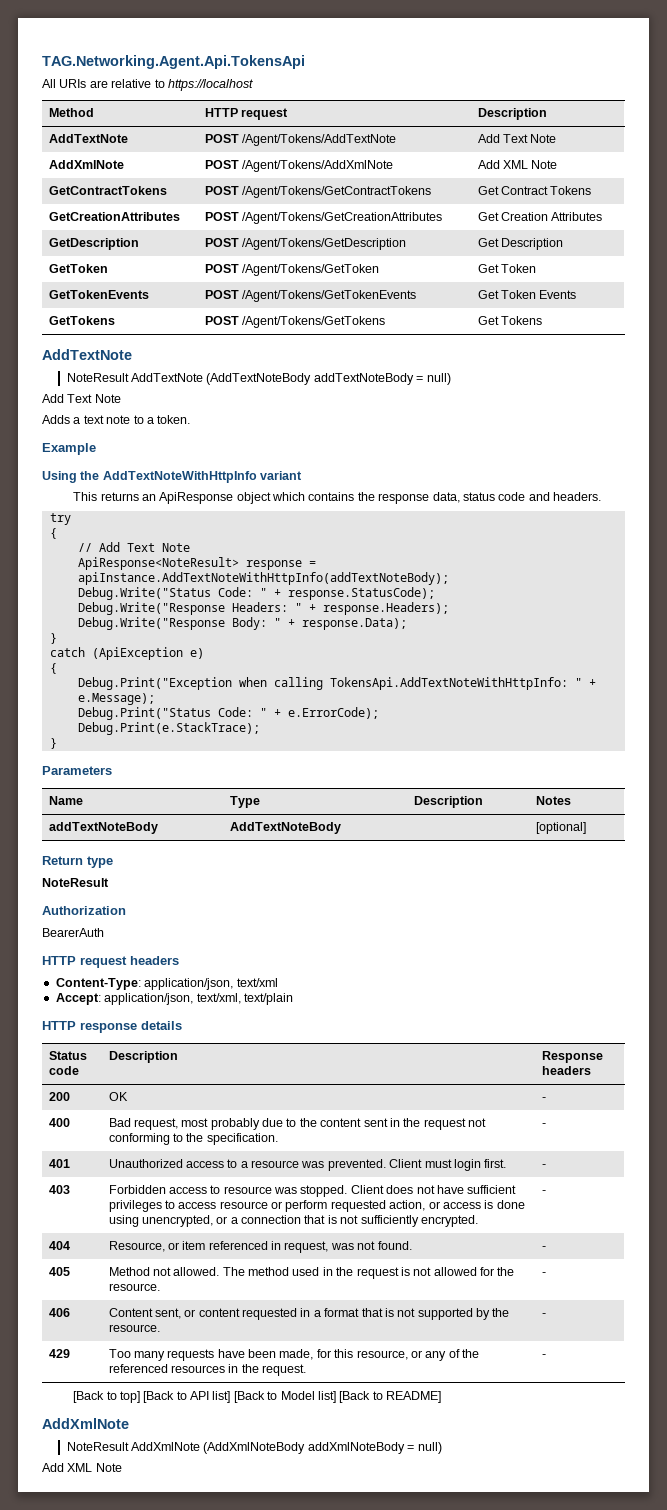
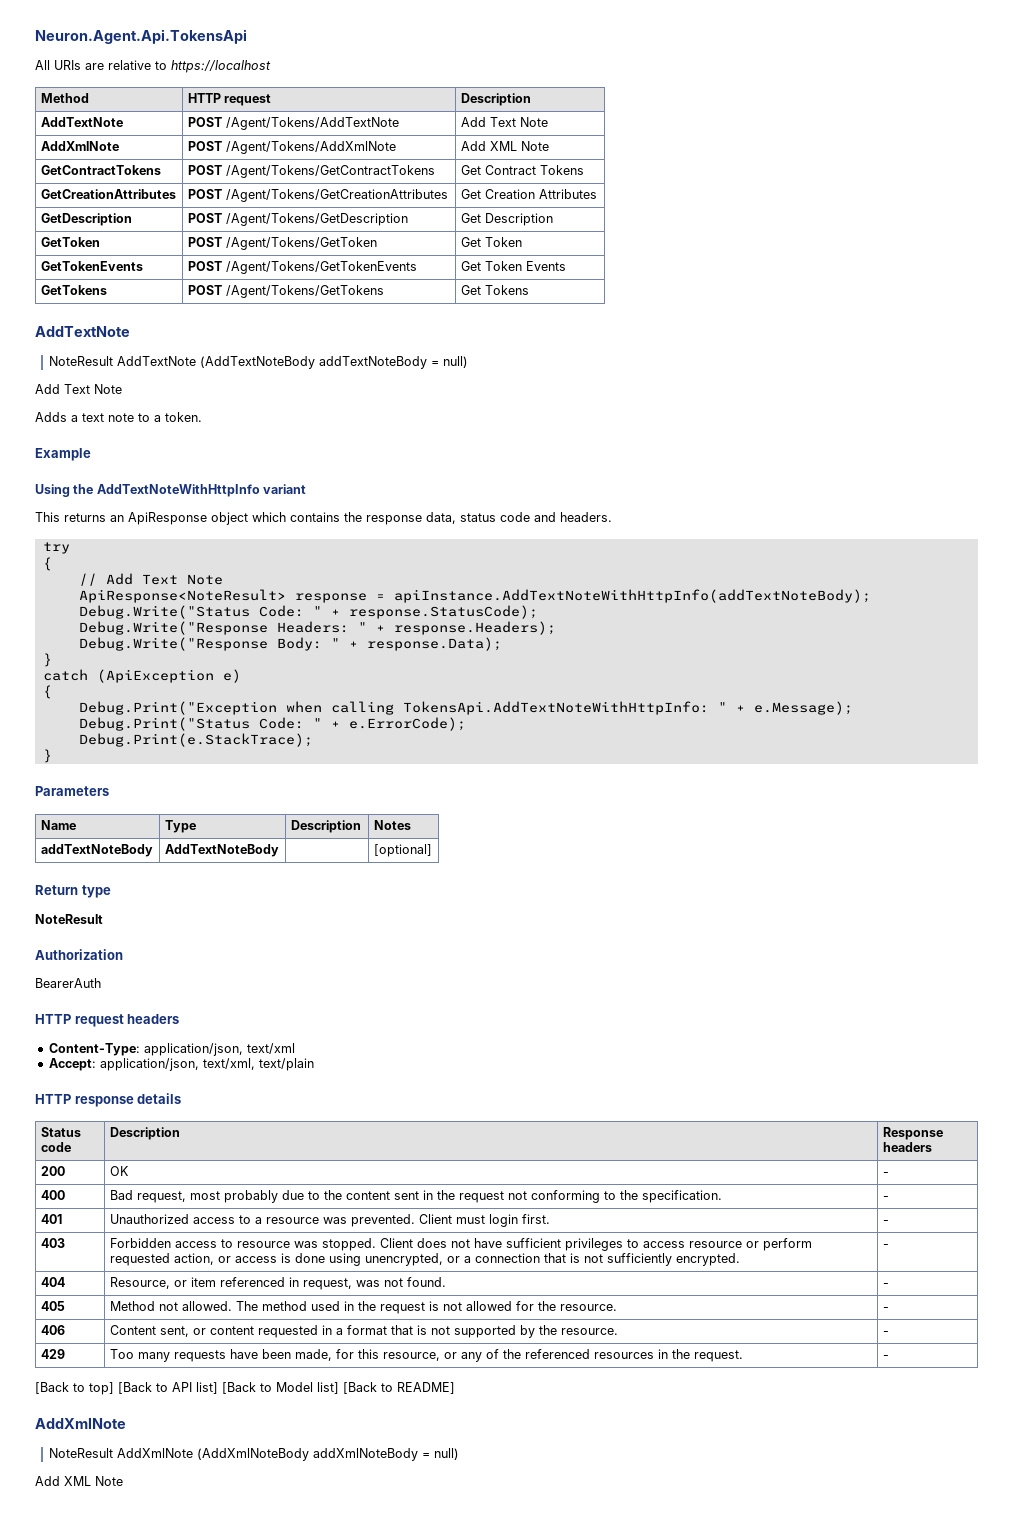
[42,55,305,69] TAG.Networking.Agent.Api.TokensApi -> [35,29,247,44] Neuron.Agent.Api.TokensApi

